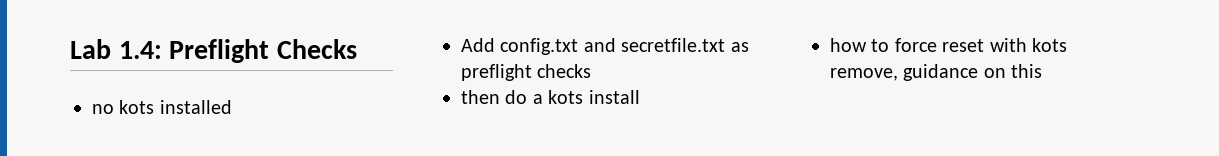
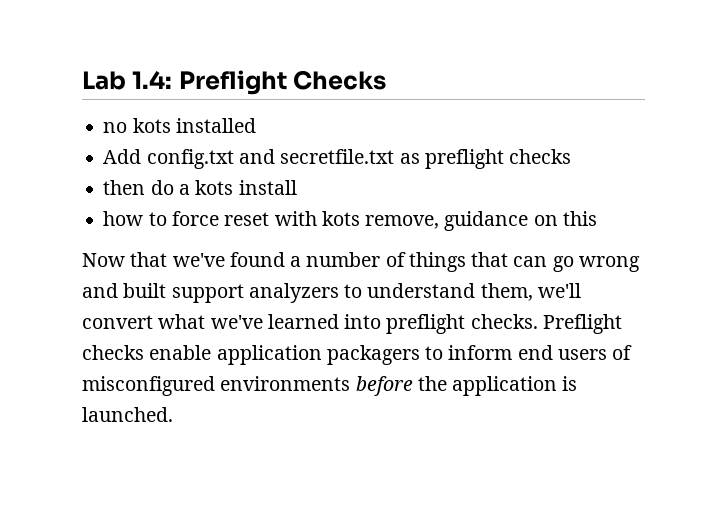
(1043, 71) none -> [82,252,640,272] [82,283,581,303] [82,314,622,334] [82,345,633,365] [82,376,578,396] [82,407,173,422] // Now that we've found a number of things that can go wrong and built support analyzers to understand them, we'll convert what we've learned into preflight checks. Preflight checks enable application packagers to inform end users of misconfigured environments before the application is launched.

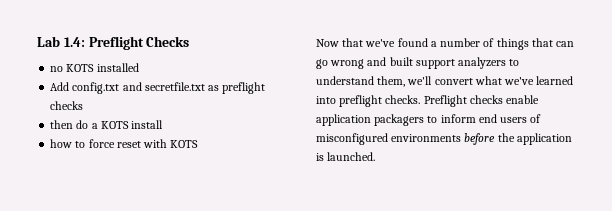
[132,118,171,133] kots -> [66,64,95,72] KOTS
[195,180,234,195] kots -> [100,121,129,129] KOTS
[321,211,597,231] kots remove, guidance on this -> [170,140,199,148] KOTS

